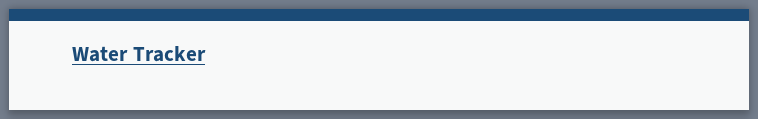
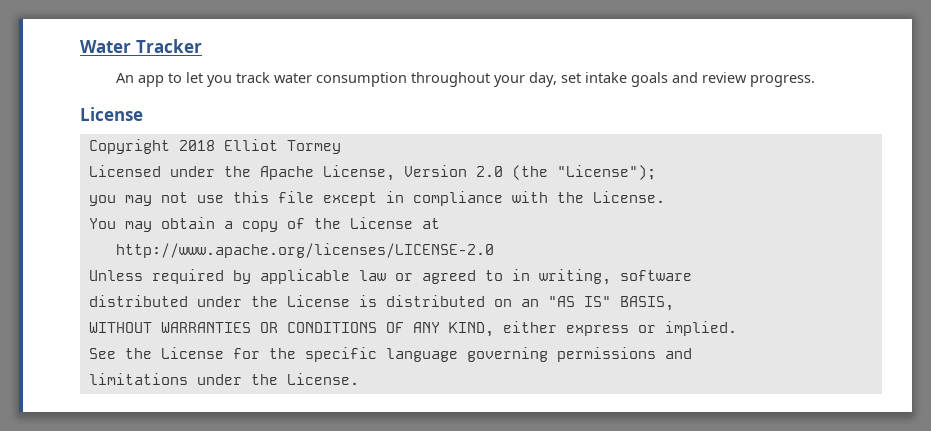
(206, 54) none -> [115,72,815,87] [80,107,143,121] [88,139,341,154] [88,165,656,181] [88,191,665,206] [88,217,440,232] [115,243,494,258] [88,269,692,285] [88,295,674,311] [88,321,737,337] [88,347,692,362] [88,373,359,385] // An app to let you track water consumption throughout your day, set intake goals and review progress. // License // Copyright 2018 Elliot Tormey // Licensed under the Apache License, Version 2.0 (the "License"); // you may not use this file except in compliance with the License. // You may obtain a copy of the License at // http://www.apache.org/licenses/LICENSE-2.0 // Unless required by applicable law or agreed to in writing, software // distributed under the License is distributed on an "AS IS" BASIS, // WITHOUT WARRANTIES OR CONDITIONS OF ANY KIND, either express or implied. // See the License for the specific language governing permissions and // limitations under the License.

